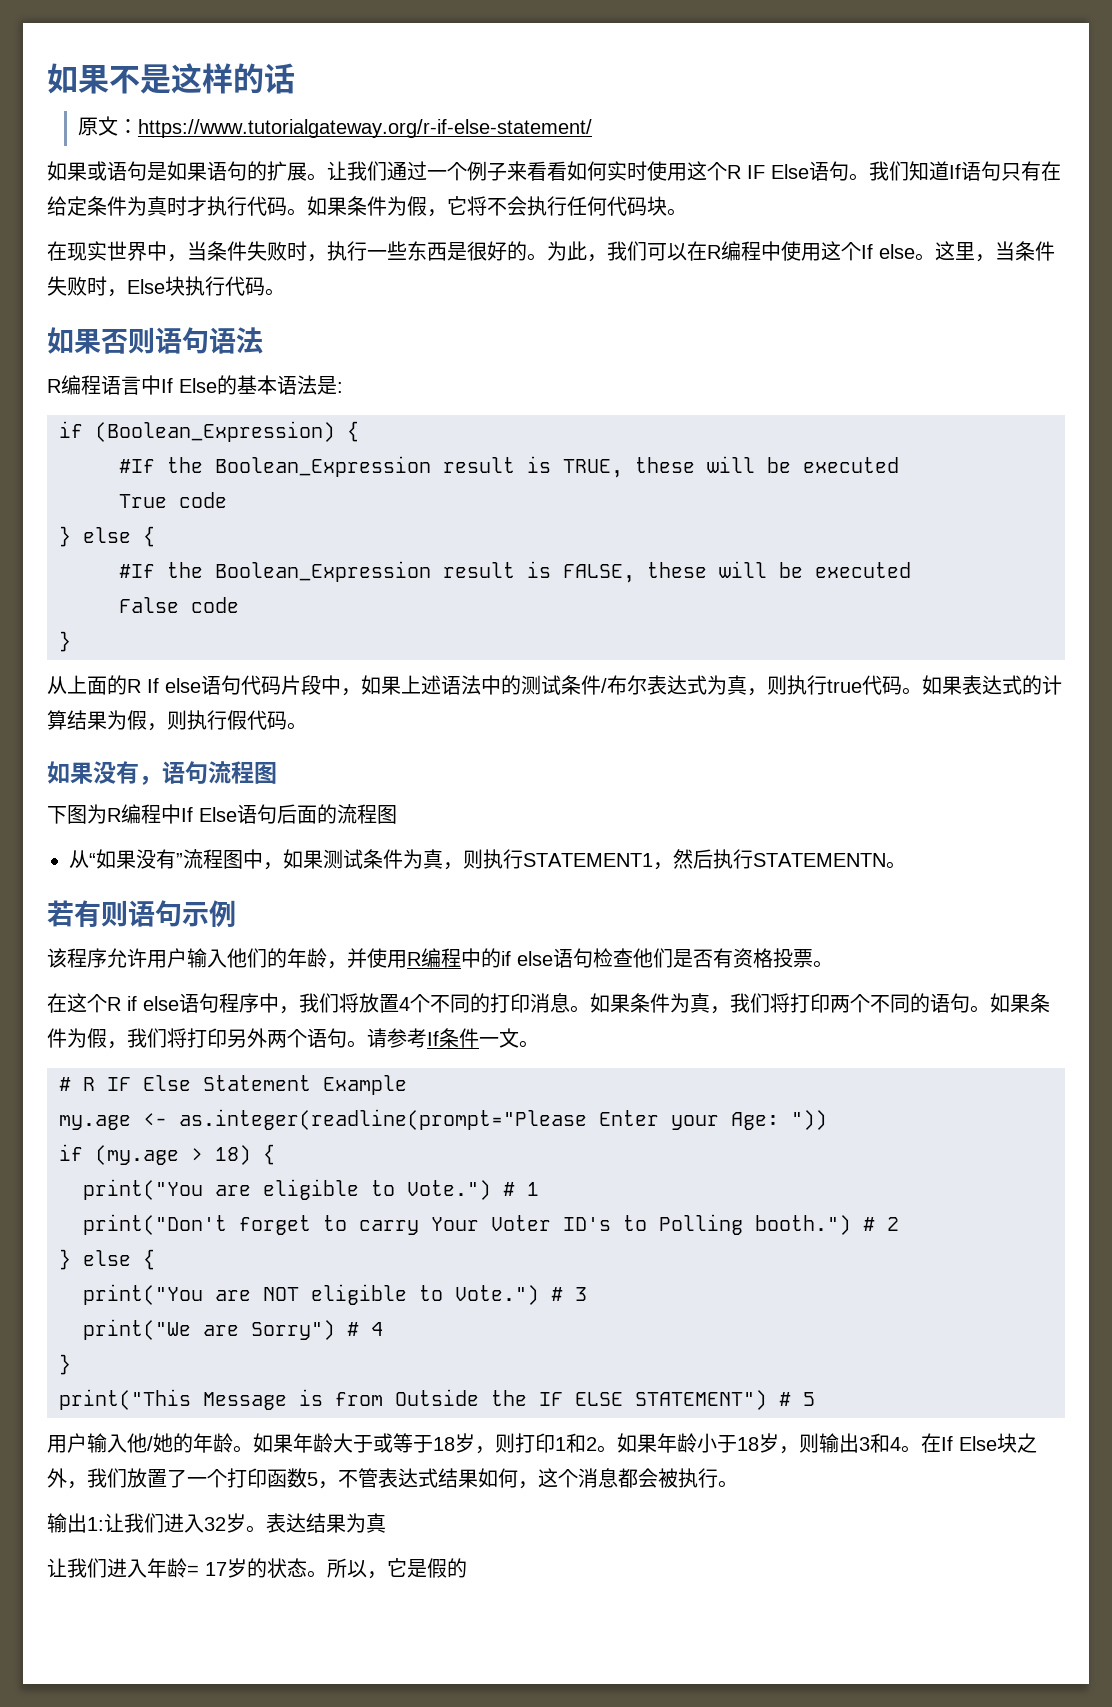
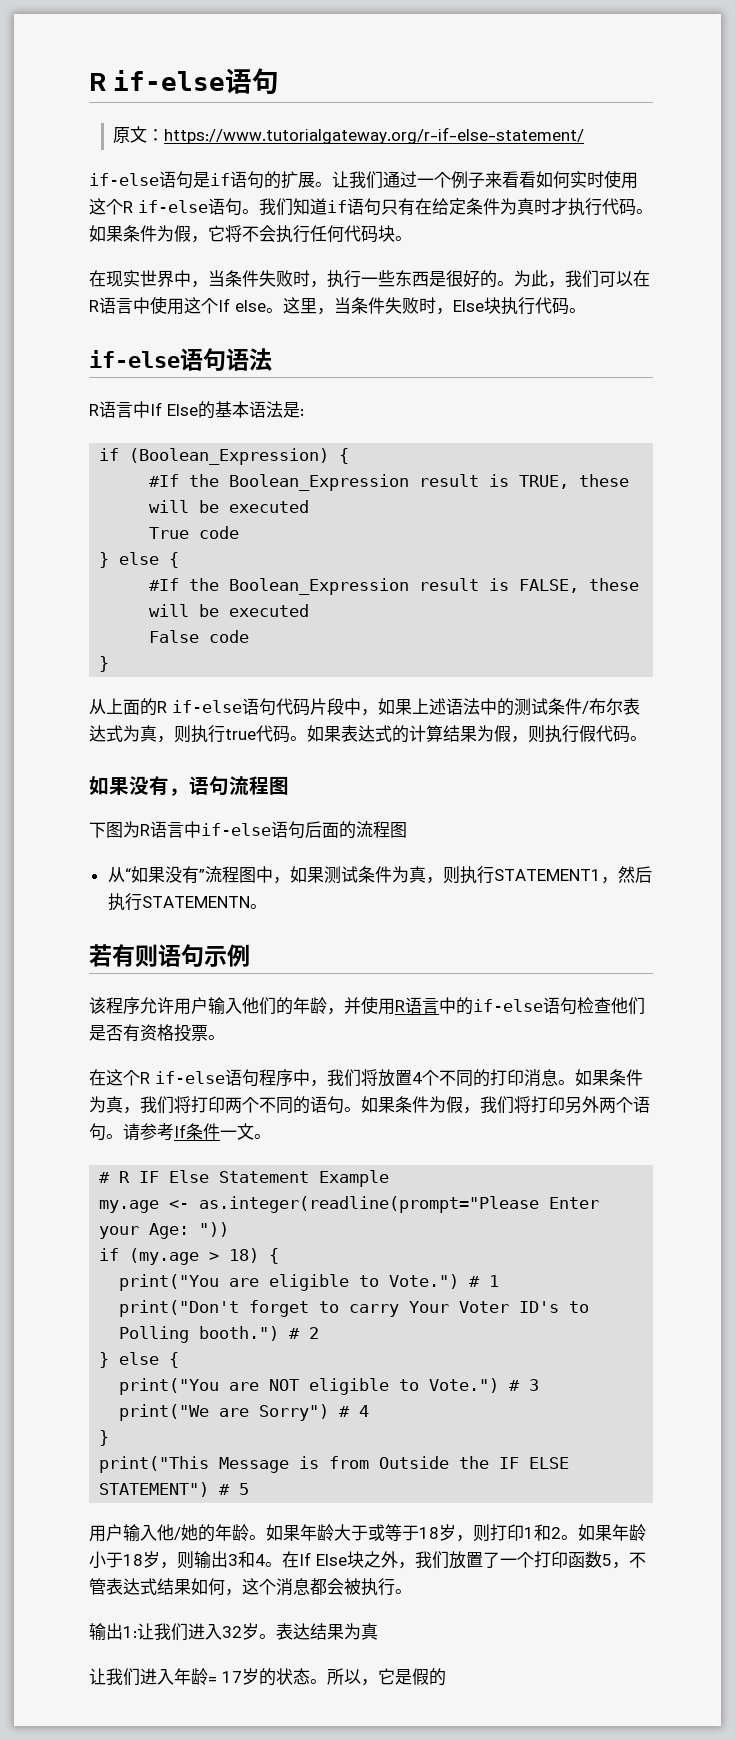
[47,63,295,94] 如果不是这样的话 -> [89,68,280,95] R if-else语句
[47,161,207,181] 如果或语句是如果 -> [89,171,230,189] if-else语句是if
[747,164,809,179] IF Else -> [138,200,208,213] if-else
[949,164,961,179] If -> [327,200,347,213] if
[721,241,761,261] 编程 -> [99,297,133,314] 语言
[47,327,155,354] 如果否则 -> [89,350,180,368] if-else
[61,375,101,395] 编程 -> (99, 410) none
[147,678,201,693] If else -> [172,700,242,713] if-else
[121,804,237,824] 编程中If Else -> [150,821,271,838] 语言中if-else
[421,948,553,968] 编程中的if else -> [405,997,543,1015] 语言中的if-else
[127,996,179,1011] if else -> [155,1071,225,1084] if-else

